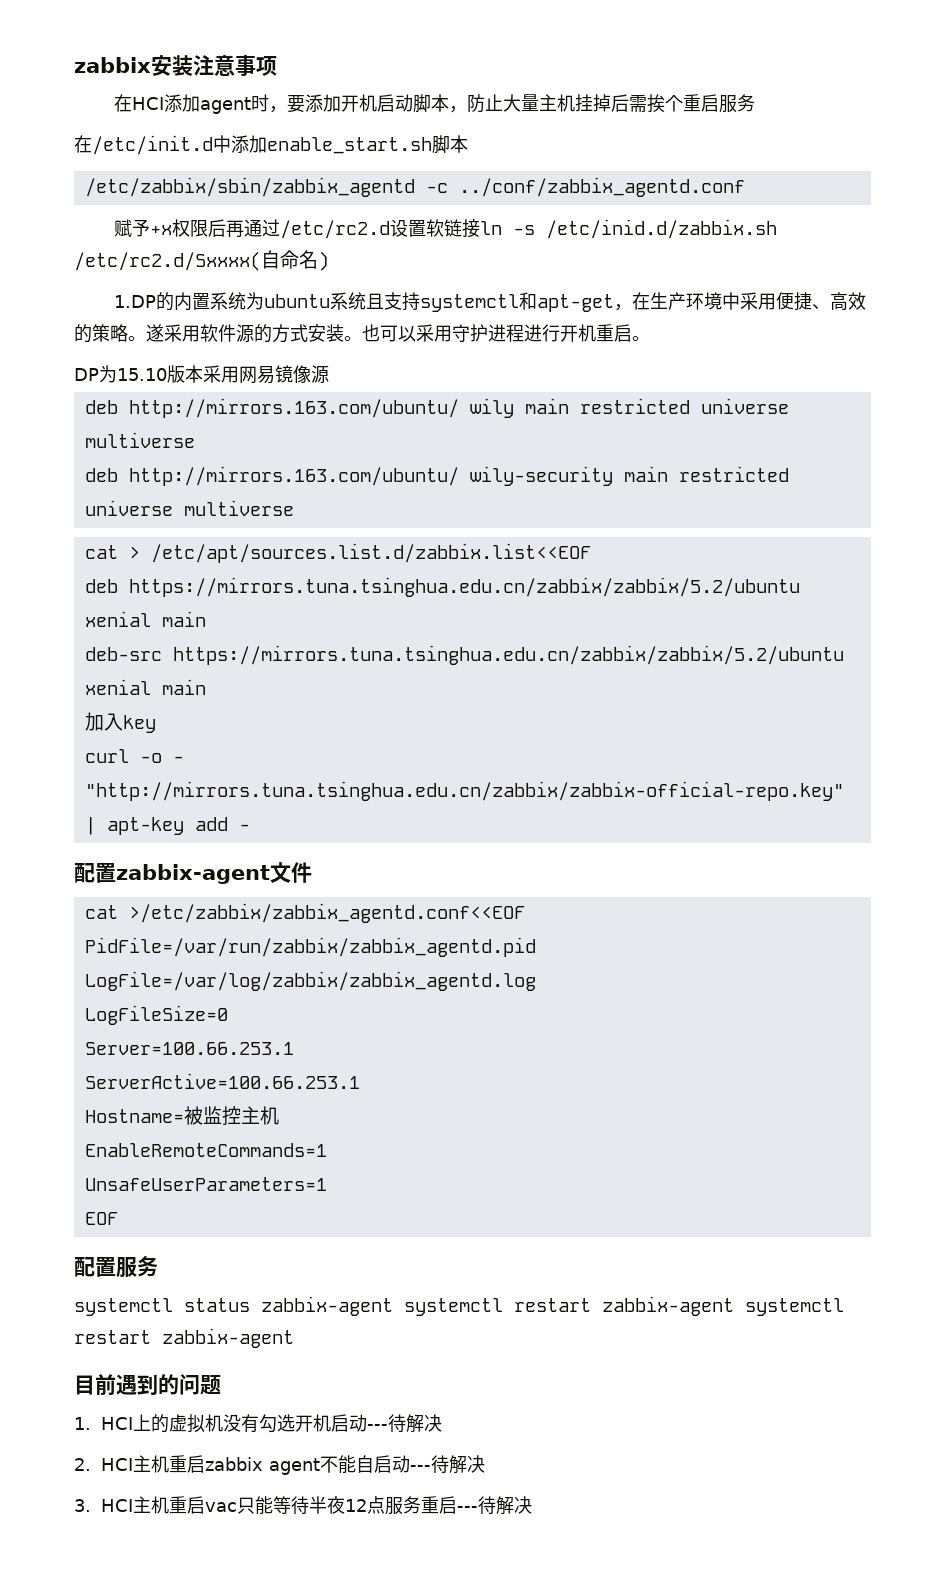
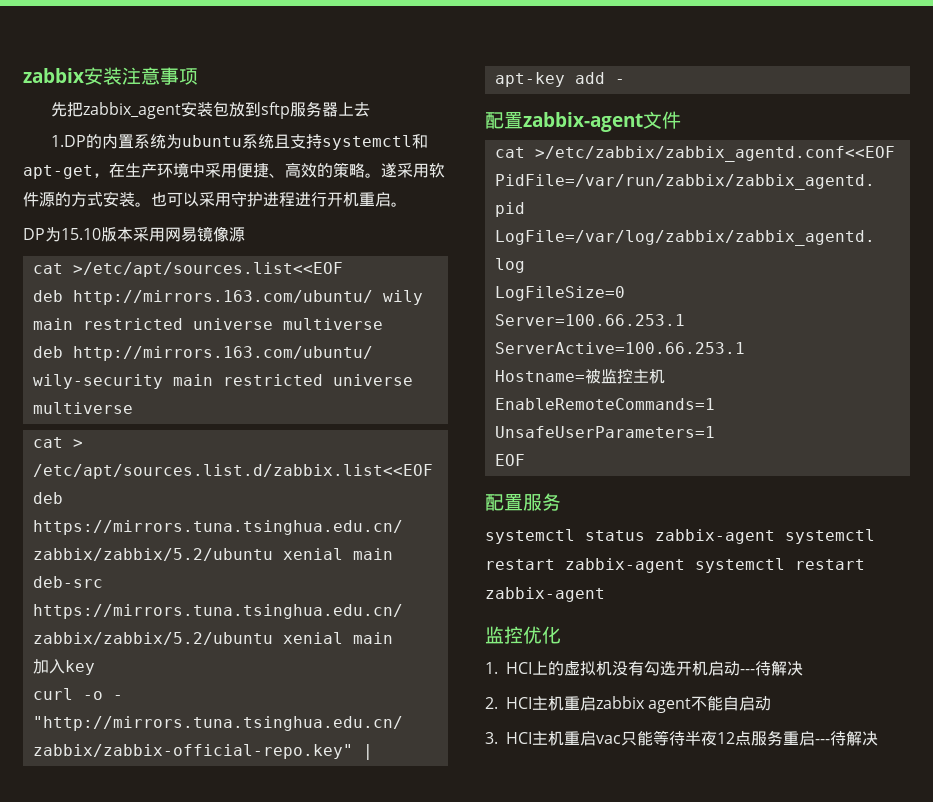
[114,94,756,114] [74,135,468,155] [84,177,745,197] [114,219,778,239] [74,250,329,271] 在HCI添加agent时，要添加开机启动脚本，防止大量主机挂掉后需挨个重启服务 // 在/etc/init.d中添加enable_start.sh脚本 // /etc/zabbix/sbin/zabbix_agentd -c ../conf/zabbix_agentd.conf // 赋予+x权限后再通过/etc/rc2.d设置软链接ln -s /etc/inid.d/zabbix.sh /etc/rc2.d/Sxxxx(自命名) -> [51,101,371,119] 先把zabbix_agent安装包放到sftp服务器上去
(329, 374) none -> [32,262,343,277] // cat >/etc/apt/sources.list<<EOF
[74,1374,221,1396] 目前遇到的问题 -> [485,626,561,644] 监控优化
[410,1455,486,1474] ---待解决 -> (772, 703) none

